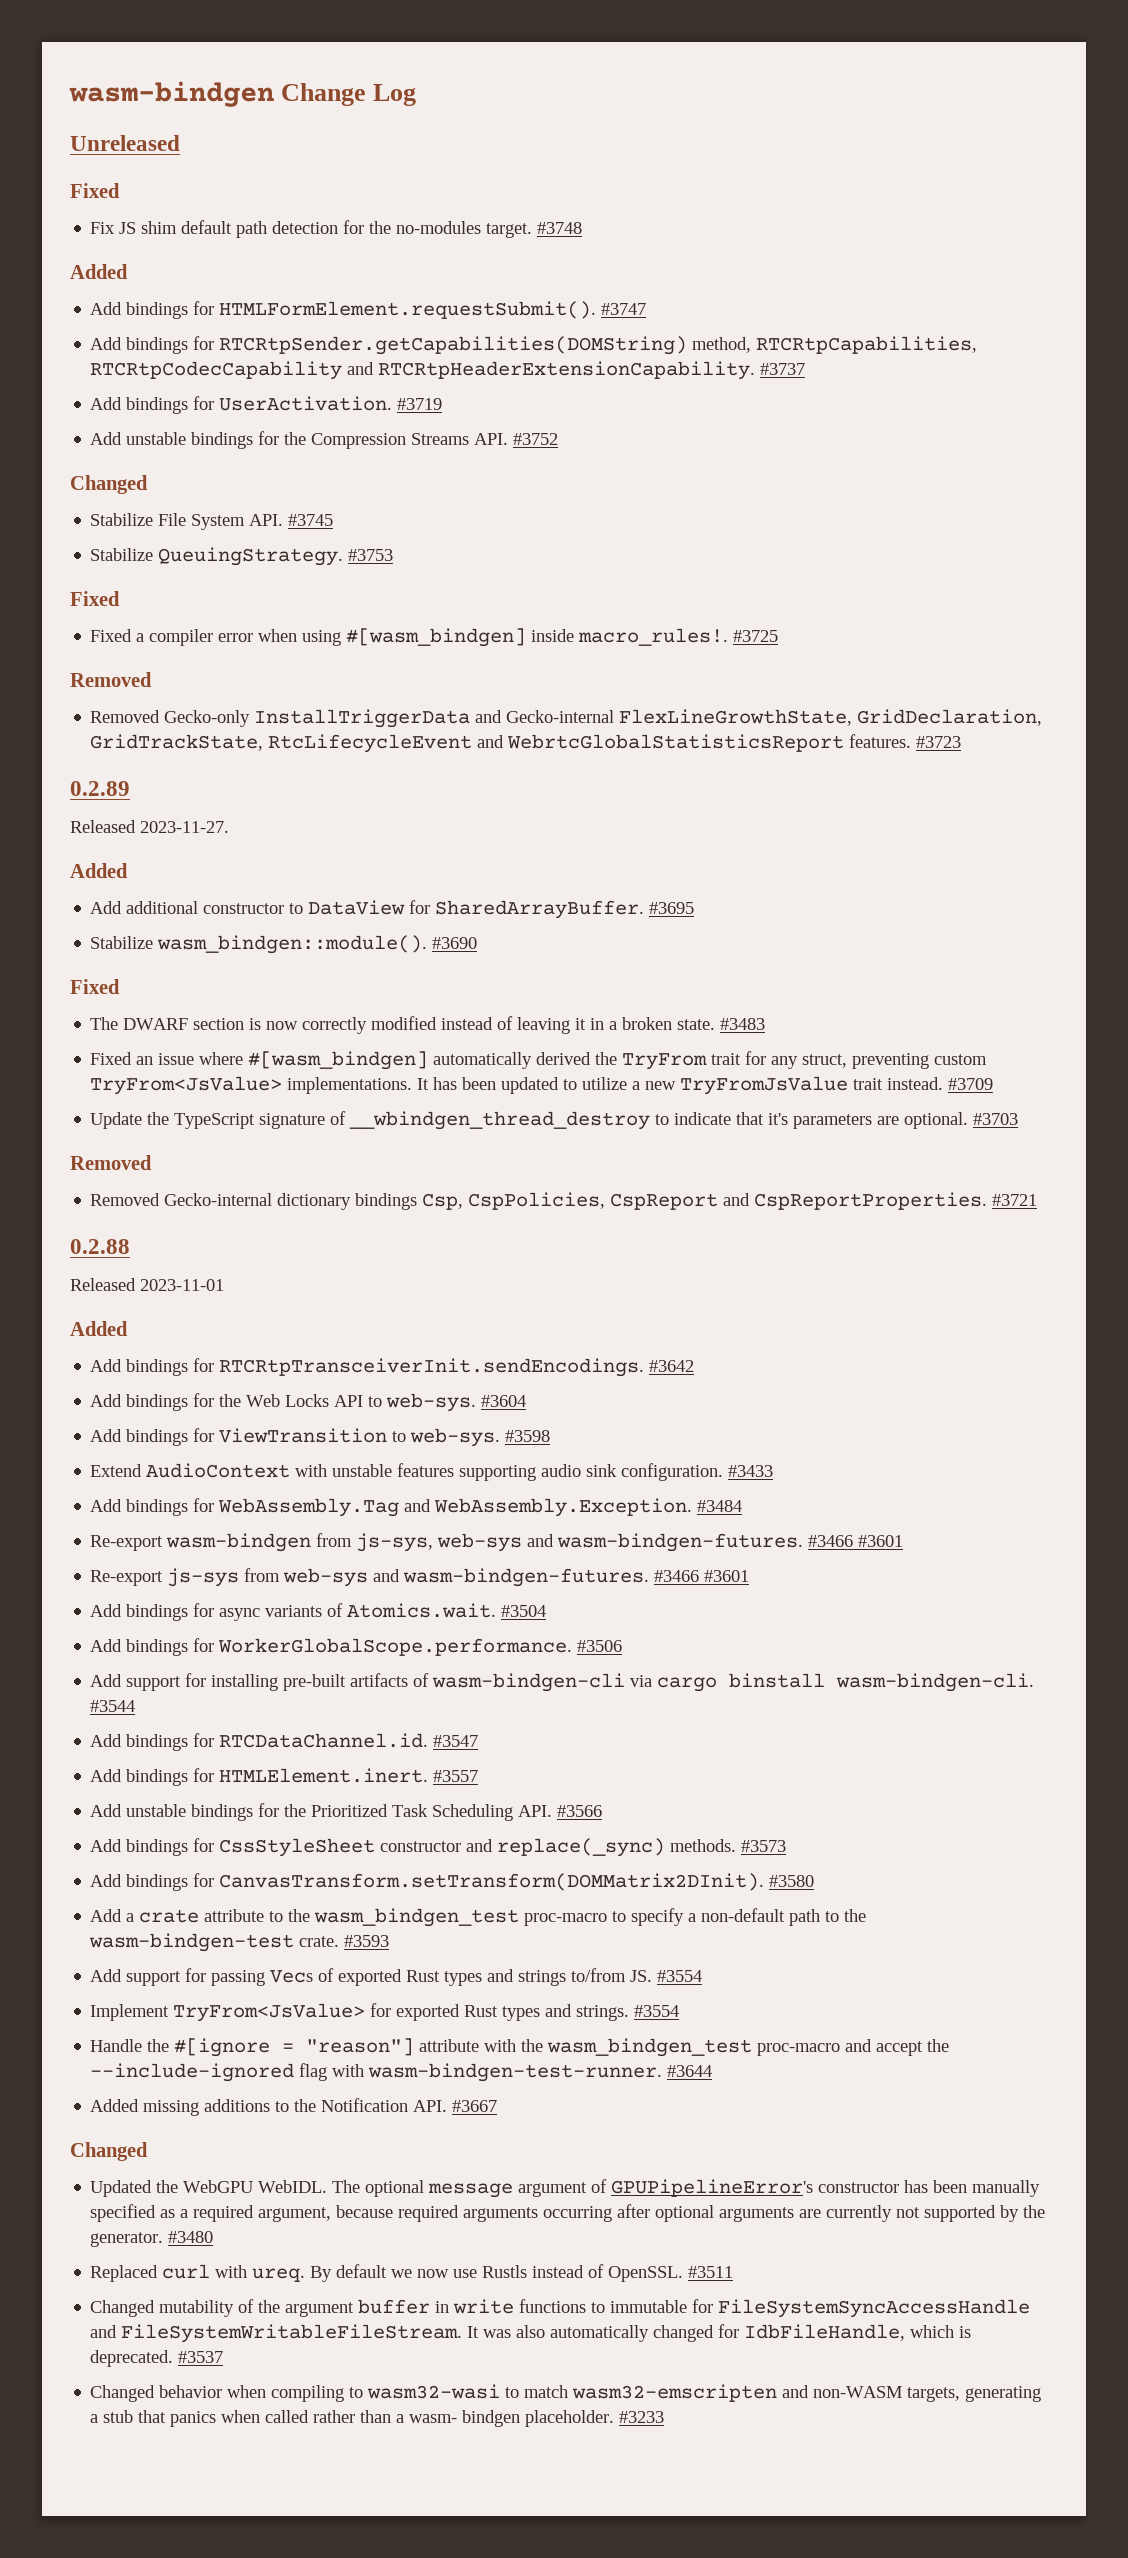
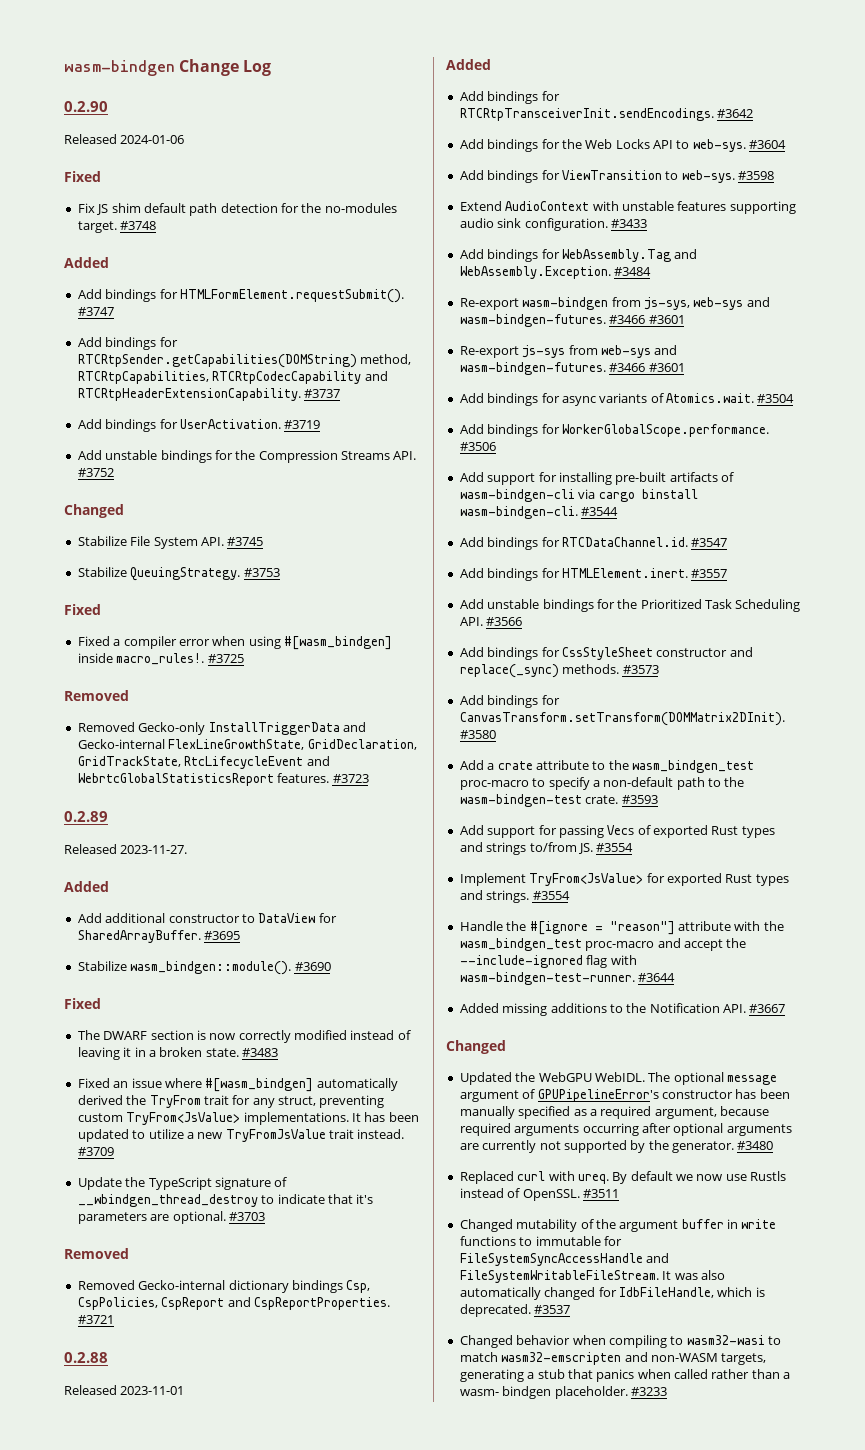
[70,135,180,151] Unreleased -> [64,101,108,112] [64,134,185,144] 0.2.90 // Released 2024-01-06

